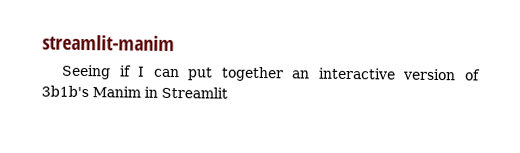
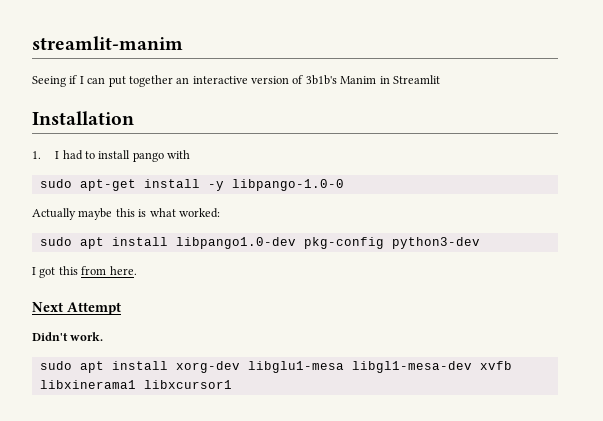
(228, 92) none -> [32,111,134,125] [32,150,190,162] [39,179,344,191] [32,208,220,220] [39,237,480,249] [32,266,137,278] [32,302,121,315] [32,332,104,341] [39,361,512,373] [39,380,232,389] // Installation // 1. I had to install pango with // sudo apt-get install -y libpango-1.0-0 // Actually maybe this is what worked: // sudo apt install libpango1.0-dev pkg-config python3-dev // I got this from here. // Next Attempt // Didn't work. // sudo apt install xorg-dev libglu1-mesa libgl1-mesa-dev xvfb libxinerama1 libxcursor1

